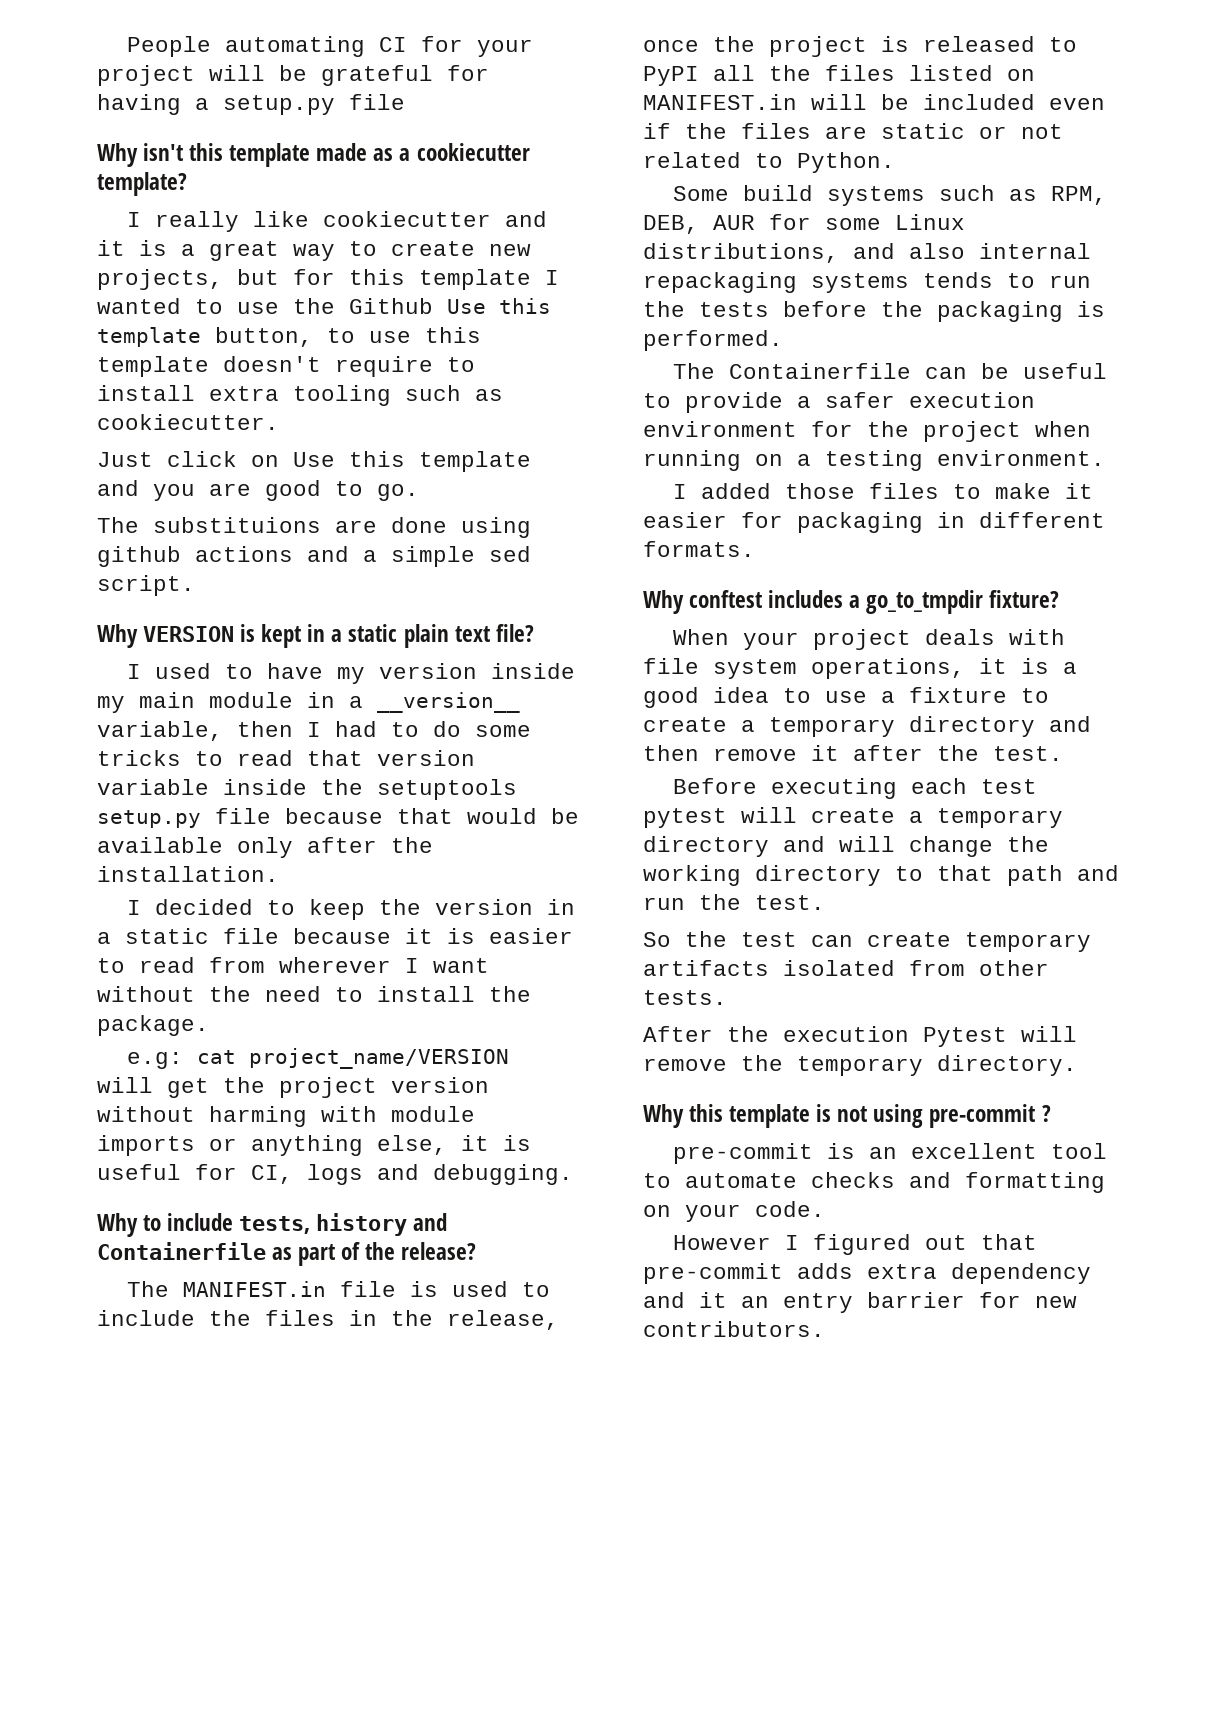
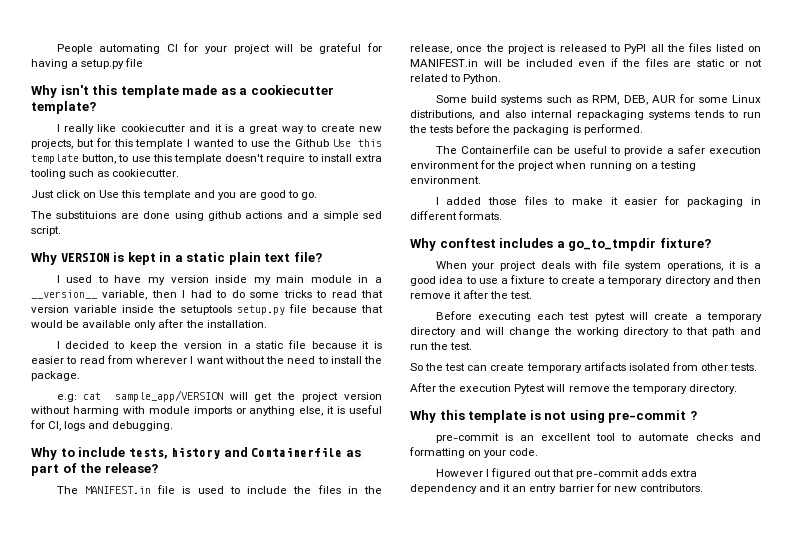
[249,1048,510,1069] project_name/VERSION -> [114,390,223,402] sample_app/VERSION

